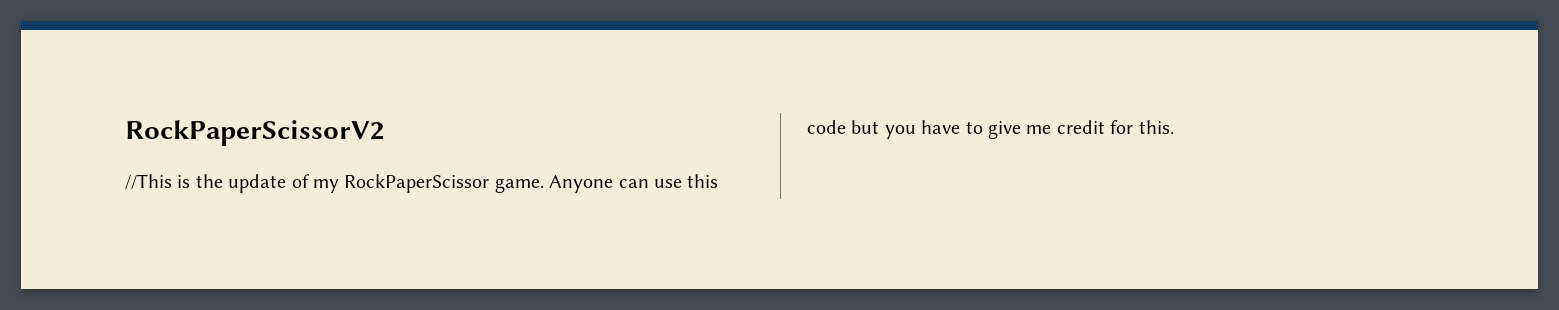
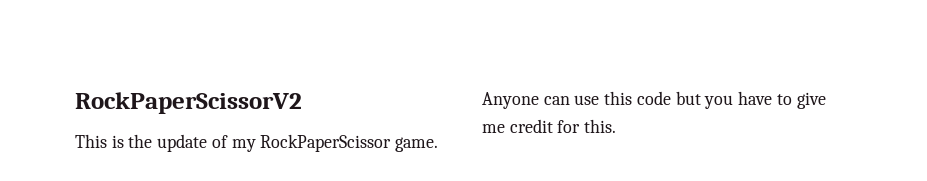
[125,174,172,190] //This -> [75,134,107,148] This

